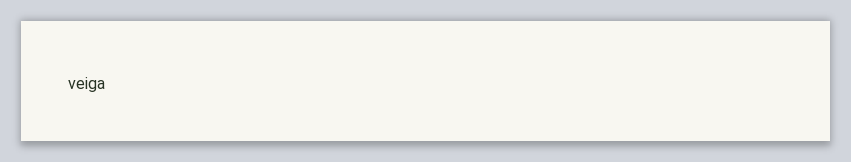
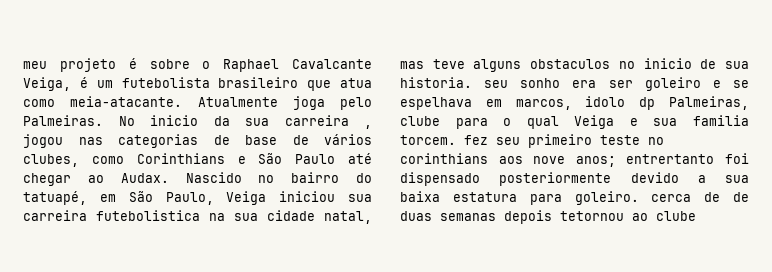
[68,77,105,92] veiga -> [23,58,372,72] [23,77,372,91] [23,96,372,110] [23,115,372,129] [23,134,372,148] [23,153,372,167] [23,172,372,186] [23,191,372,205] [23,210,372,224] [400,58,749,72] [400,77,749,91] [400,96,749,110] [400,115,749,129] [400,134,664,148] [400,153,749,167] [400,172,749,186] [400,191,749,205] [400,210,696,224] meu projeto é sobre o Raphael Cavalcante Veiga, é um futebolista brasileiro que atua como meia-atacante. Atualmente joga pelo Palmeiras. No inicio da sua carreira , jogou nas categorias de base de vários clubes, como Corinthians e São Paulo até chegar ao Audax. Nascido no bairro do tatuapé, em São Paulo, Veiga iniciou sua carreira futebolistica na sua cidade natal, mas teve alguns obstaculos no inicio de sua historia. seu sonho era ser goleiro e se espelhava em marcos, idolo dp Palmeiras, clube para o qual Veiga e sua familia torcem. fez seu primeiro teste no corinthians aos nove anos; entrertanto foi dispensado posteriormente devido a sua baixa estatura para goleiro. cerca de de duas semanas depois tetornou ao clube

